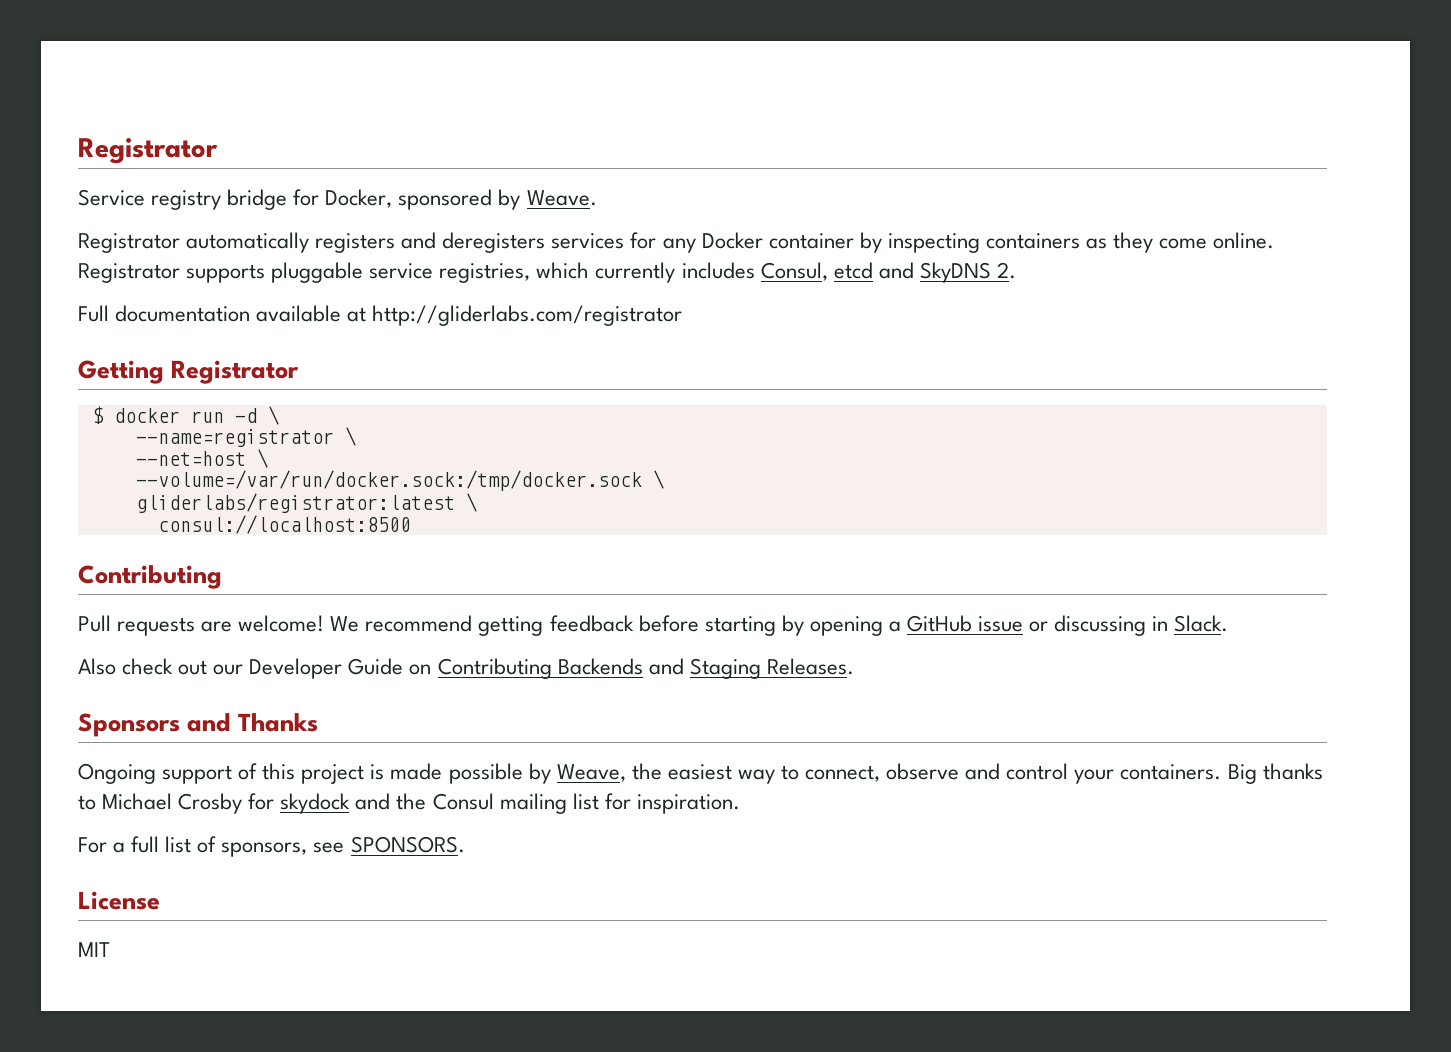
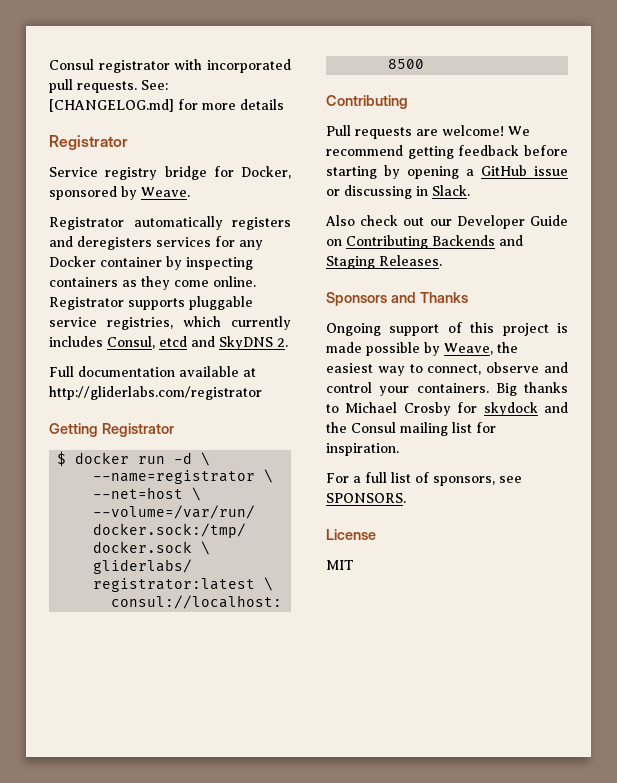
(78, 151) none -> [49,59,291,73] [49,79,168,93] [49,99,284,112] Consul registrator with incorporated pull requests. See: [CHANGELOG.md] for more details //

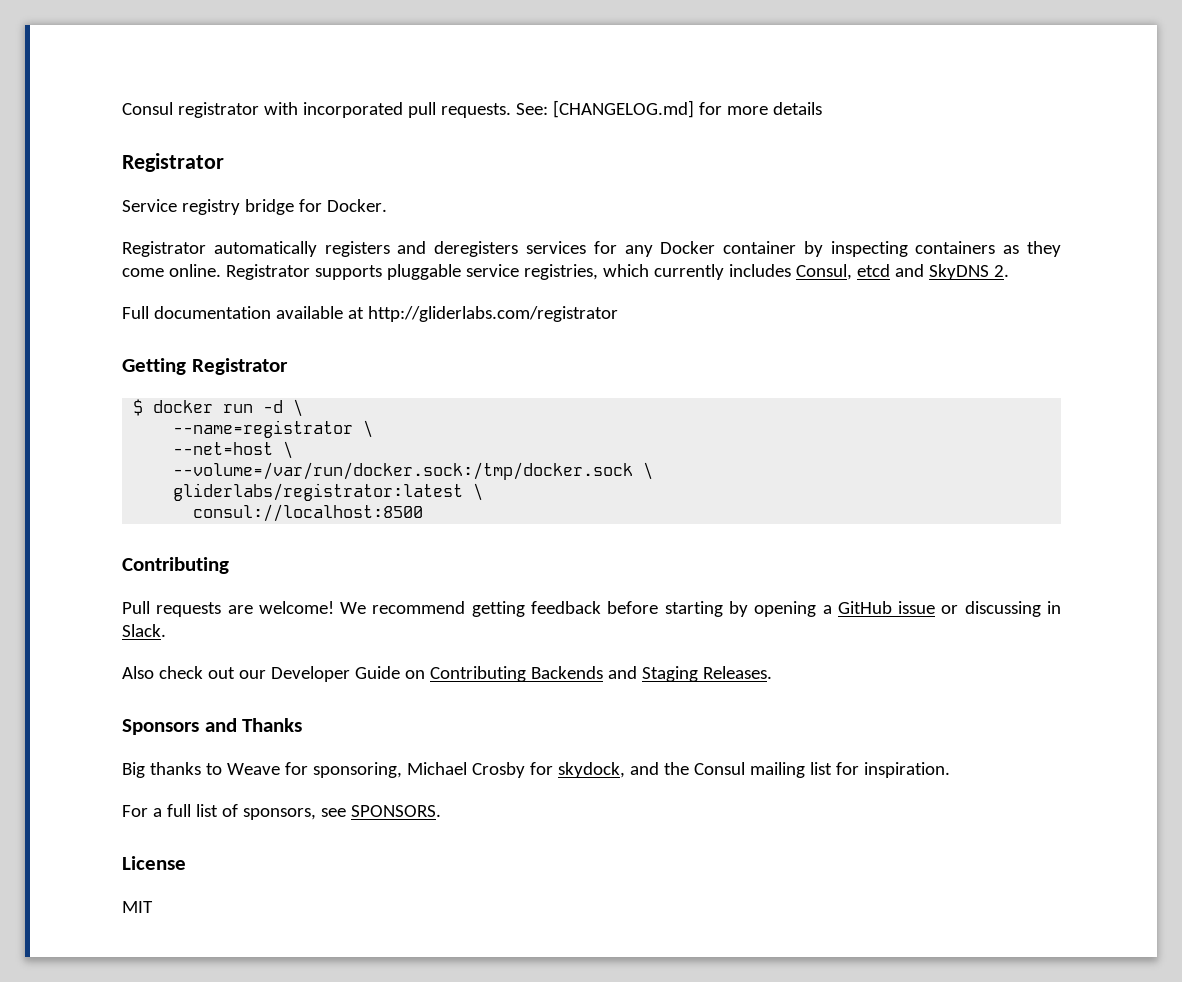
[241,166,291,179] [49,186,190,200] Docker, sponsored by Weave. -> [326,199,387,212] Docker.
[326,322,568,336] [326,342,518,356] [326,362,568,376] [326,382,568,396] [326,404,339,413] Ongoing support of this project is made possible by Weave, the easiest way to connect, observe and control your containers. Big thanks to -> [122,762,402,778] Big thanks to Weave for sponsoring,
[483,402,538,416] skydock -> [557,762,625,778] skydock,

